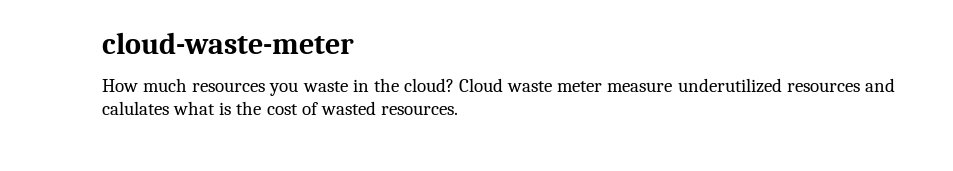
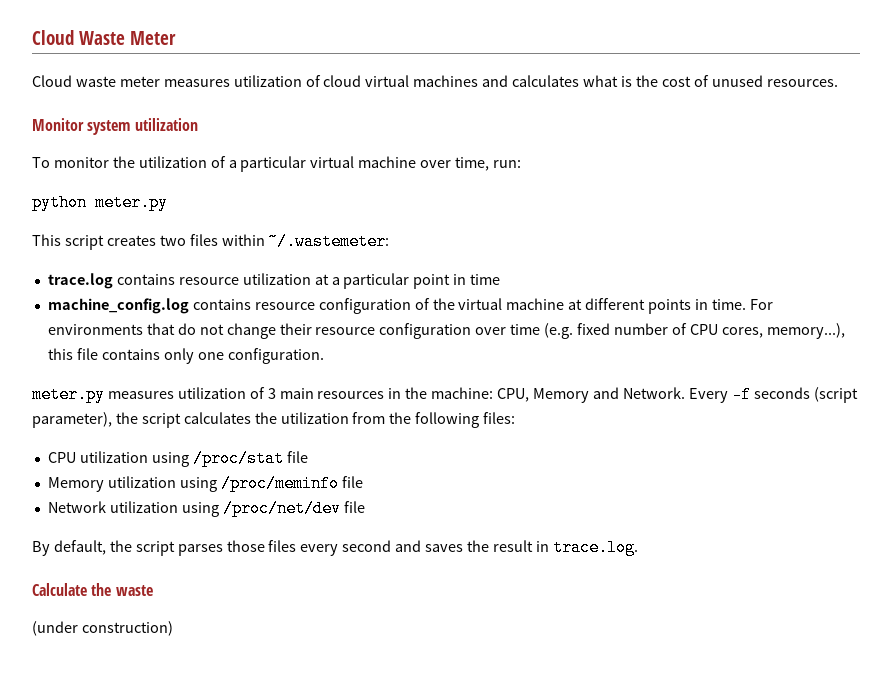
[102,32,354,54] [102,78,895,96] [102,101,169,115] cloud-waste-meter // How much resources you waste in the cloud? Cloud waste meter measure underutilized resources and calulates -> [32,30,177,45] [32,75,580,87] Cloud Waste Meter // Cloud waste meter measures utilization of cloud virtual machines and calculates
[320,101,376,115] wasted -> [711,75,763,87] unused
(458, 110) none -> [32,118,198,135] [32,156,522,172] [32,194,168,211] [32,233,390,250] [47,273,501,289] [47,298,773,314] [47,323,845,339] [47,348,324,364] [32,386,858,403] [32,412,516,428] [47,450,308,467] [47,475,363,492] [47,500,365,517] [32,539,638,556] [32,583,153,596] [32,621,173,636] // Monitor system utilization // To monitor the utilization of a particular virtual machine over time, run: // python meter.py // This script creates two files within ~/.wastemeter: // trace.log contains resource utilization at a particular point in time // machine_config.log contains resource configuration of the virtual machine at different points in time. For environments that do not change their resource configuration over time (e.g. fixed number of CPU cores, memory...), this file contains only one configuration. // meter.py measures utilization of 3 main resources in the machine: CPU, Memory and Network. Every -f seconds (script parameter), the script calculates the utilization from the following files: // CPU utilization using /proc/stat file // Memory utilization using /proc/meminfo file // Network utilization using /proc/net/dev file // By default, the script parses those files every second and saves the result in trace.log. // Calculate the waste // (under construction)

